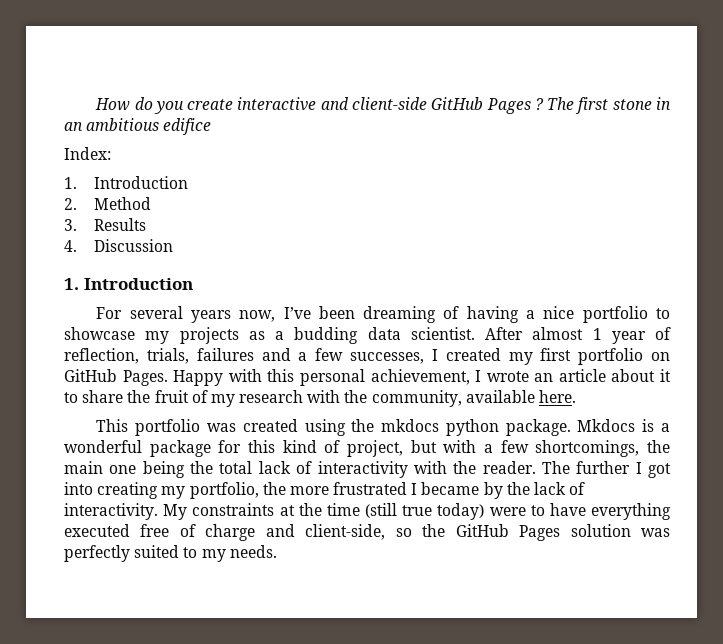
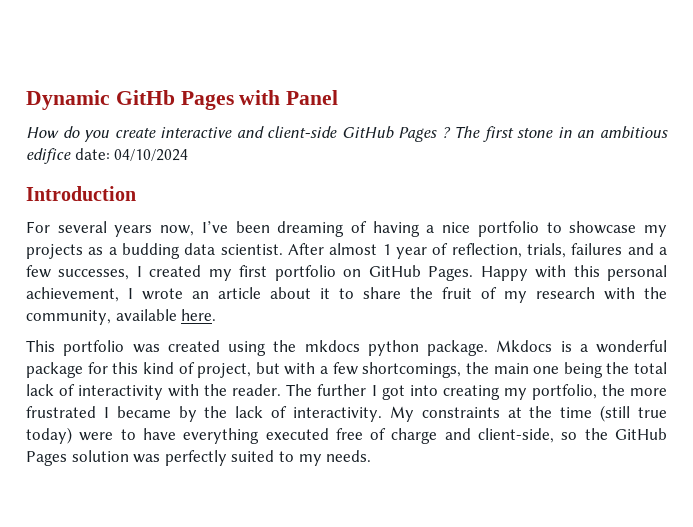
(95, 104) none -> [26,90,339,110] Dynamic GitHb Pages with Panel //
[64,147,111,160] [64,176,188,189] [64,197,151,210] [64,218,146,231] [64,239,173,252] [64,278,79,290] // Index: // 1. Introduction // 2. Method // 3. Results // 4. Discussion // 1. -> [74,148,189,161] date: 04/10/2024 //

